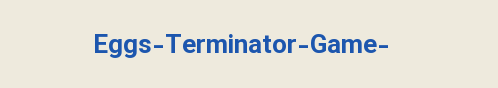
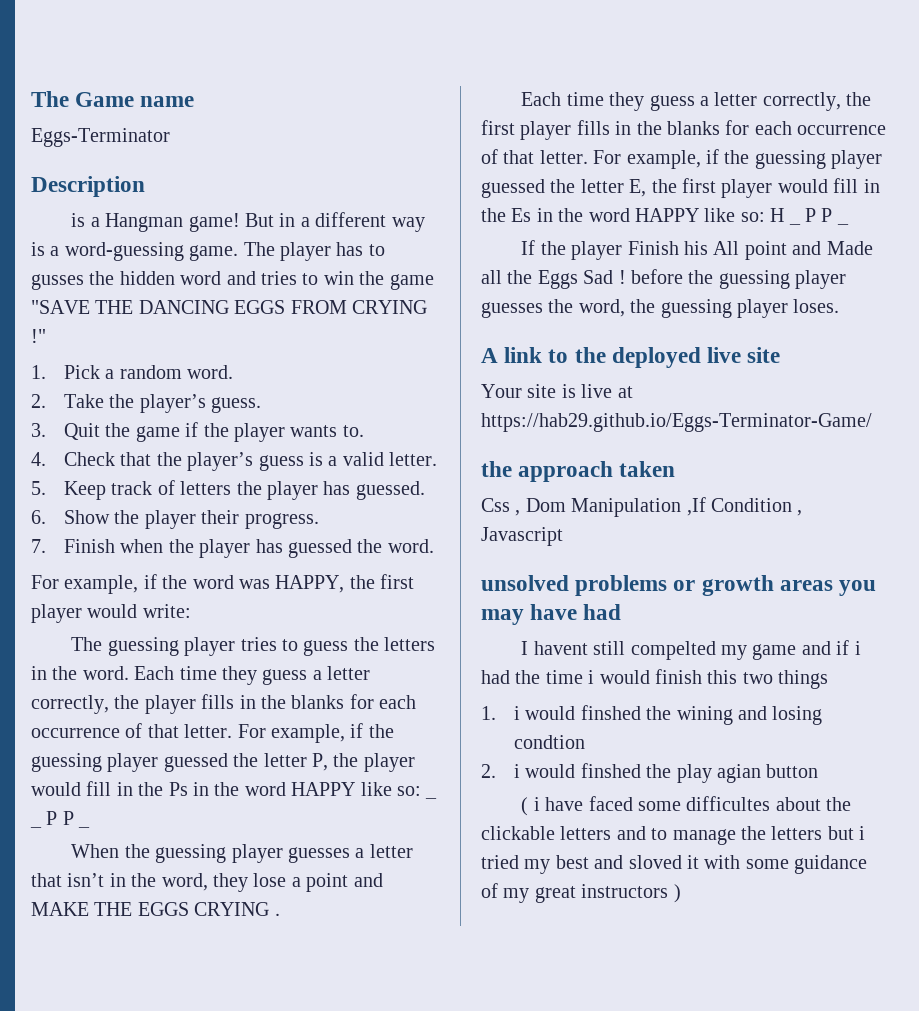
[93,34,390,58] Eggs-Terminator-Game- -> [31,91,195,107] [31,128,170,147] [31,176,145,197] [71,212,425,232] [31,242,385,261] [31,271,434,290] [31,300,427,314] [31,329,46,343] [31,365,234,379] [31,394,262,413] [31,422,364,442] [31,452,438,471] [31,480,425,500] [31,510,319,529] [31,539,434,558] [31,574,415,594] [31,604,191,623] [71,637,436,656] [31,666,371,685] [31,694,417,714] [31,723,394,743] [31,753,415,772] [31,781,421,796] [425,796,438,799] [30,825,42,828] [46,811,74,825] [78,825,91,828] [71,844,413,863] [31,873,383,892] [31,902,280,916] [521,92,872,111] [481,120,887,140] [481,149,883,169] [481,178,880,198] [481,208,785,222] [788,222,801,225] [805,208,833,222] [836,222,849,225] [521,240,873,260] [481,269,847,289] [481,299,840,318] [481,347,781,368] [481,384,633,398] [481,413,872,432] [481,461,676,482] [481,497,803,517] [481,527,563,546] [481,575,877,596] [481,604,622,625] [521,640,861,660] [481,669,829,689] [481,705,823,725] [514,735,586,749] [481,763,819,783] [521,796,852,816] [481,826,866,845] [481,855,868,874] [481,883,681,903] The Game name // Eggs-Terminator // Description // is a Hangman game! But in a different way is a word-guessing game. The player has to gusses the hidden word and tries to win the game "SAVE THE DANCING EGGS FROM CRYING !" // 1. Pick a random word. // 2. Take the player’s guess. // 3. Quit the game if the player wants to. // 4. Check that the player’s guess is a valid letter. // 5. Keep track of letters the player has guessed. // 6. Show the player their progress. // 7. Finish when the player has guessed the word. // For example, if the word was HAPPY, the first player would write: // The guessing player tries to guess the letters in the word. Each time they guess a letter correctly, the player fills in the blanks for each occurrence of that letter. For example, if the guessing player guessed the letter P, the player would fill in the Ps in the word HAPPY like so: _ _ P P _ // When the guessing player guesses a letter that isn’t in the word, they lose a point and MAKE THE EGGS CRYING . // Each time they guess a letter correctly, the first player fills in the blanks for each occurrence of that letter. For example, if the guessing player guessed the letter E, the first player would fill in the Es in the word HAPPY like so: H _ P P _ // If the player Finish his All point and Made all the Eggs Sad ! before the guessing player guesses the word, the guessing player loses. // A link to the deployed live site // Your site is live at https://hab29.github.io/Eggs-Terminator-Game/ // the approach taken // Css , Dom Manipulation ,If Condition , Javascript // unsolved problems or growth areas you may have had // I havent still compelted my game and if i had the time i would finish this two things // 1. i would finshed the wining and losing condtion // 2. i would finshed the play agian button // ( i have faced some difficultes about the clickable letters and to manage the letters but i tried my best and sloved it with some guidance of my great instructors )

